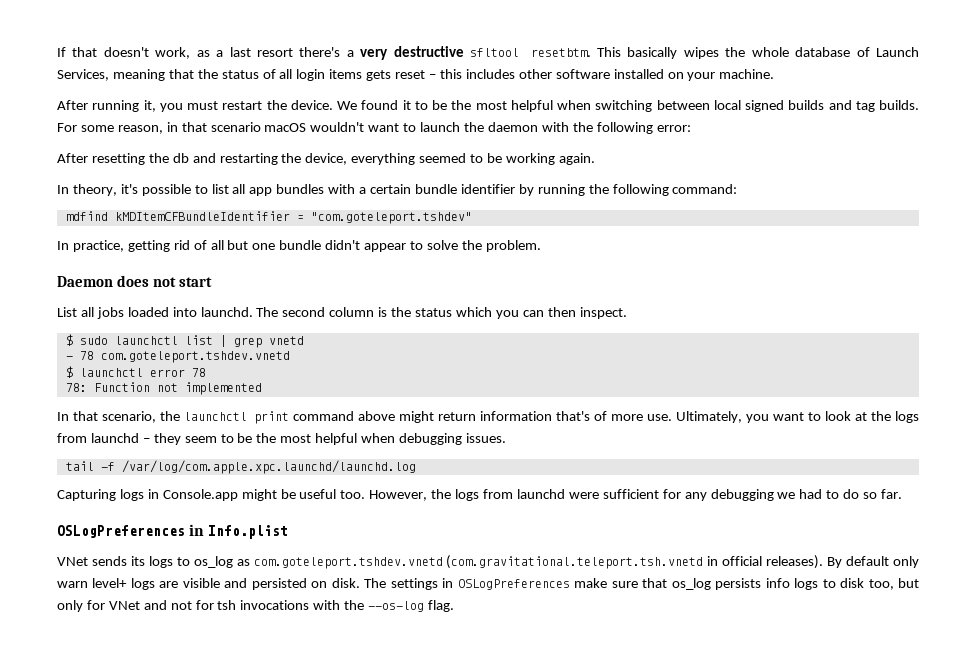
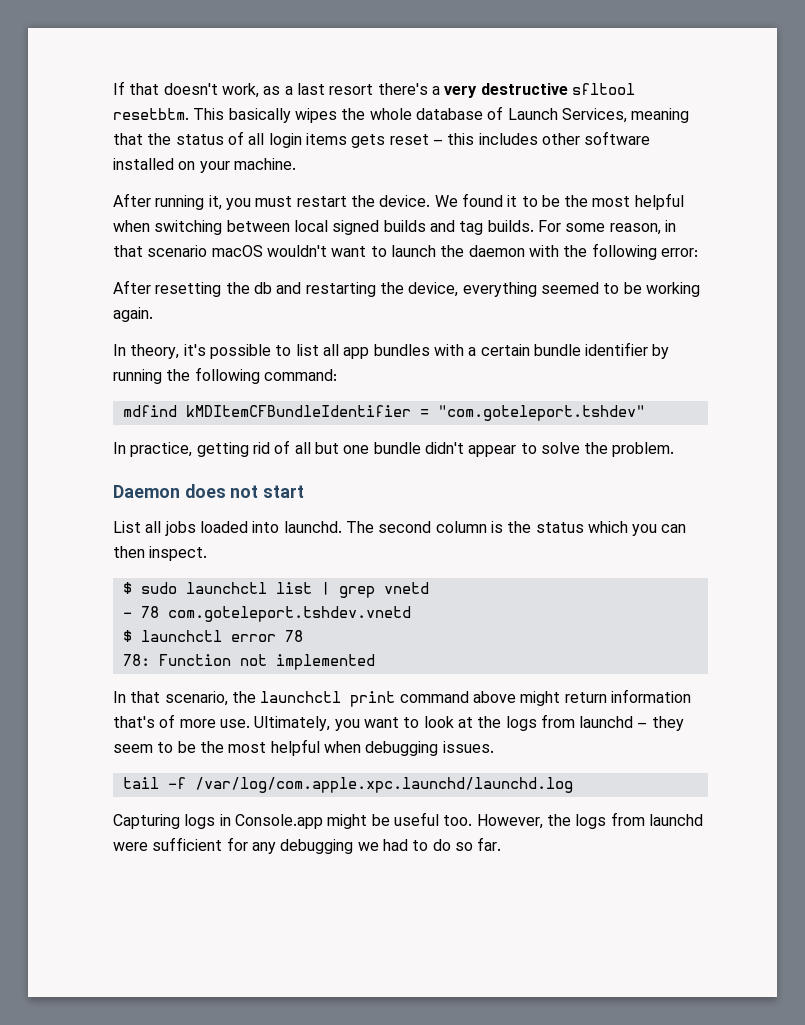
[57,524,289,539] [57,555,920,569] [57,578,920,590] [57,600,455,612] // OSLogPreferences in Info.plist // VNet sends its logs to os_log as com.goteleport.tshdev.vnetd (com.gravitational.teleport.tsh.vnetd in official releases). By default only warn level+ logs are visible and persisted on disk. The settings in OSLogPreferences make sure that os_log persists info logs to disk too, but only for VNet and not for tsh invocations with the --os-log flag. -> (502, 844) none

